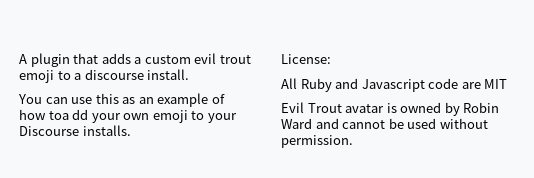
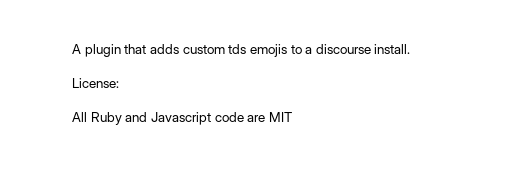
[134,53,251,64] [19,70,54,83] a custom evil trout emoji -> [182,44,287,57] custom tds emojis
[18,93,225,107] [19,109,237,123] [19,125,131,136] // You can use this as an example of how toa dd your own emoji to your Discourse installs. -> (411, 49) none
[281,102,500,116] [281,118,488,129] [281,135,353,148] // Evil Trout avatar is owned by Robin Ward and cannot be used without permission. -> (292, 117) none

